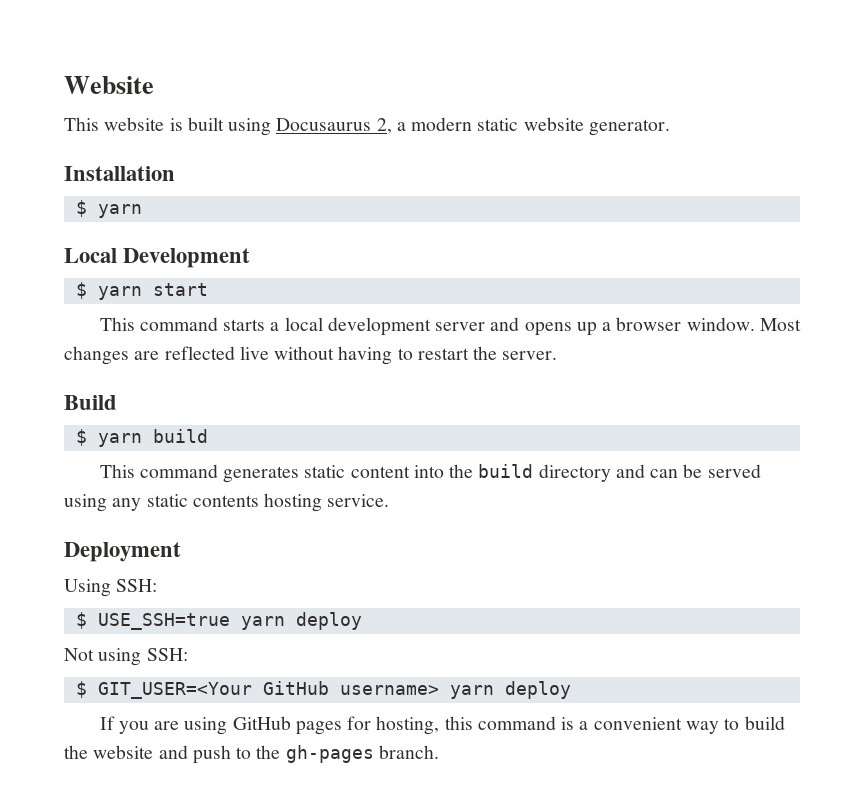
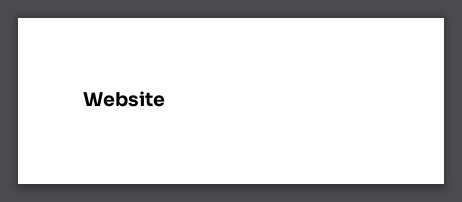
[64,117,670,136] [64,166,175,181] [75,200,142,218] [64,248,251,268] [75,282,208,300] [99,317,801,336] [64,346,558,365] [64,395,117,410] [75,429,208,447] [99,464,761,483] [64,493,390,512] [64,542,181,562] [64,579,158,597] [75,612,362,630] [64,648,188,666] [75,681,571,699] [99,716,785,735] [64,745,439,764] // This website is built using Docusaurus 2, a modern static website generator. // Installation // $ yarn // Local Development // $ yarn start // This command starts a local development server and opens up a browser window. Most changes are reflected live without having to restart the server. // Build // $ yarn build // This command generates static content into the build directory and can be served using any static contents hosting service. // Deployment // Using SSH: // $ USE_SSH=true yarn deploy // Not using SSH: // $ GIT_USER=<Your GitHub username> yarn deploy // If you are using GitHub pages for hosting, this command is a convenient way to build the website and push to the gh-pages branch. -> (165, 99) none

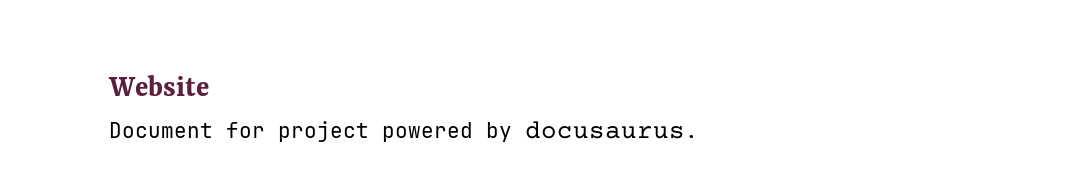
(165, 99) none -> [109,121,698,142] // Document for project powered by docusaurus.

